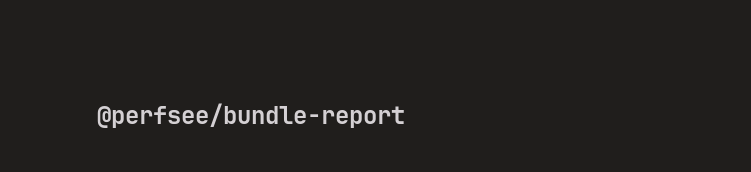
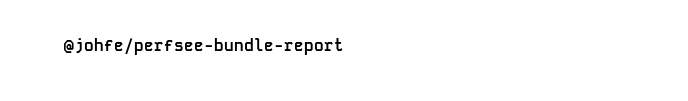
[97,103,405,128] @perfsee/bundle-report -> [64,38,344,55] @johfe/perfsee-bundle-report

